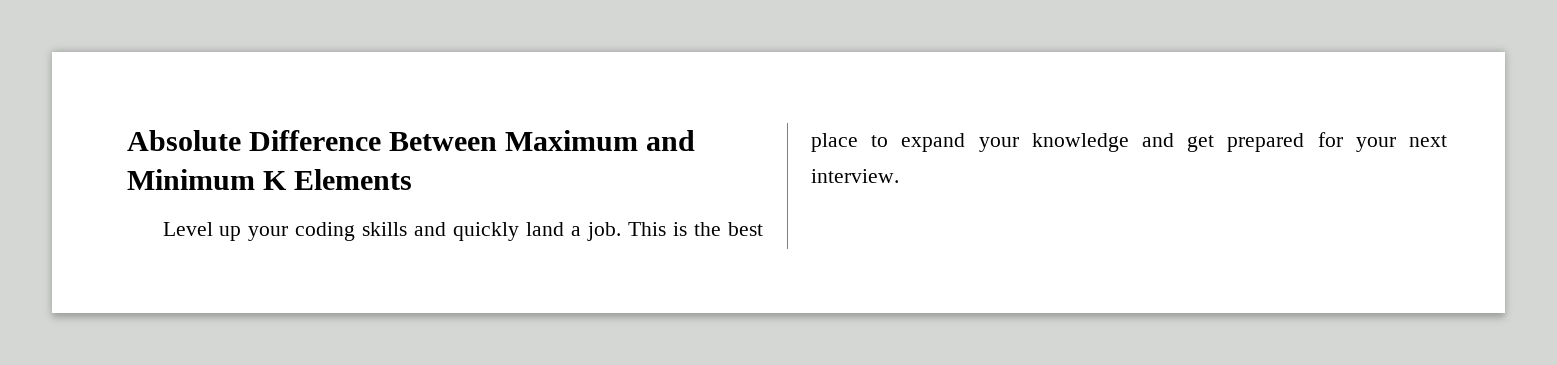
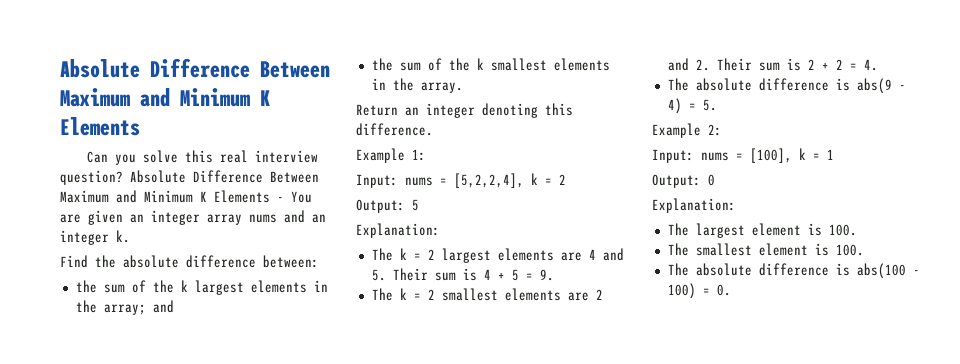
[162,222,763,241] [811,132,1447,152] [811,169,899,183] Level up your coding skills and quickly land a job. This is the best place to expand your knowledge and get prepared for your next interview. -> [86,150,318,165] [60,170,319,185] [60,190,312,203] [60,210,326,225] [60,230,130,245] [60,255,319,268] [75,280,328,295] [75,300,174,315] [371,58,610,71] [371,78,463,93] [356,103,573,118] [356,123,433,136] [356,148,426,163] [356,173,566,188] [356,199,419,213] [356,223,440,238] [371,248,624,263] [371,268,554,281] [371,288,603,301] [667,58,878,71] [667,78,906,94] [667,98,717,114] [652,123,722,138] [652,148,834,163] [652,174,715,188] [652,198,736,213] [667,223,857,238] [667,243,864,256] [667,263,920,279] [667,283,731,299] Can you solve this real interview question? Absolute Difference Between Maximum and Minimum K Elements - You are given an integer array nums and an integer k. // Find the absolute difference between: // the sum of the k largest elements in the array; and // the sum of the k smallest elements in the array. // Return an integer denoting this difference. // Example 1: // Input: nums = [5,2,2,4], k = 2 // Output: 5 // Explanation: // The k = 2 largest elements are 4 and 5. Their sum is 4 + 5 = 9. // The k = 2 smallest elements are 2 and 2. Their sum is 2 + 2 = 4. // The absolute difference is abs(9 - 4) = 5. // Example 2: // Input: nums = [100], k = 1 // Output: 0 // Explanation: // The largest element is 100. // The smallest element is 100. // The absolute difference is abs(100 - 100) = 0.

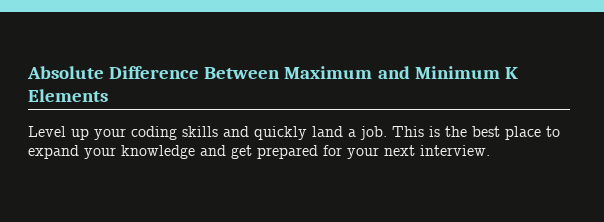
[86,150,318,165] [60,170,319,185] [60,190,312,203] [60,210,326,225] [60,230,130,245] [60,255,319,268] [75,280,328,295] [75,300,174,315] [371,58,610,71] [371,78,463,93] [356,103,573,118] [356,123,433,136] [356,148,426,163] [356,173,566,188] [356,199,419,213] [356,223,440,238] [371,248,624,263] [371,268,554,281] [371,288,603,301] [667,58,878,71] [667,78,906,94] [667,98,717,114] [652,123,722,138] [652,148,834,163] [652,174,715,188] [652,198,736,213] [667,223,857,238] [667,243,864,256] [667,263,920,279] [667,283,731,299] Can you solve this real interview question? Absolute Difference Between Maximum and Minimum K Elements - You are given an integer array nums and an integer k. // Find the absolute difference between: // the sum of the k largest elements in the array; and // the sum of the k smallest elements in the array. // Return an integer denoting this difference. // Example 1: // Input: nums = [5,2,2,4], k = 2 // Output: 5 // Explanation: // The k = 2 largest elements are 4 and 5. Their sum is 4 + 5 = 9. // The k = 2 smallest elements are 2 and 2. Their sum is 2 + 2 = 4. // The absolute difference is abs(9 - 4) = 5. // Example 2: // Input: nums = [100], k = 1 // Output: 0 // Explanation: // The largest element is 100. // The smallest element is 100. // The absolute difference is abs(100 - 100) = 0. -> [28,126,560,140] [28,145,490,159] Level up your coding skills and quickly land a job. This is the best place to expand your knowledge and get prepared for your next interview.

